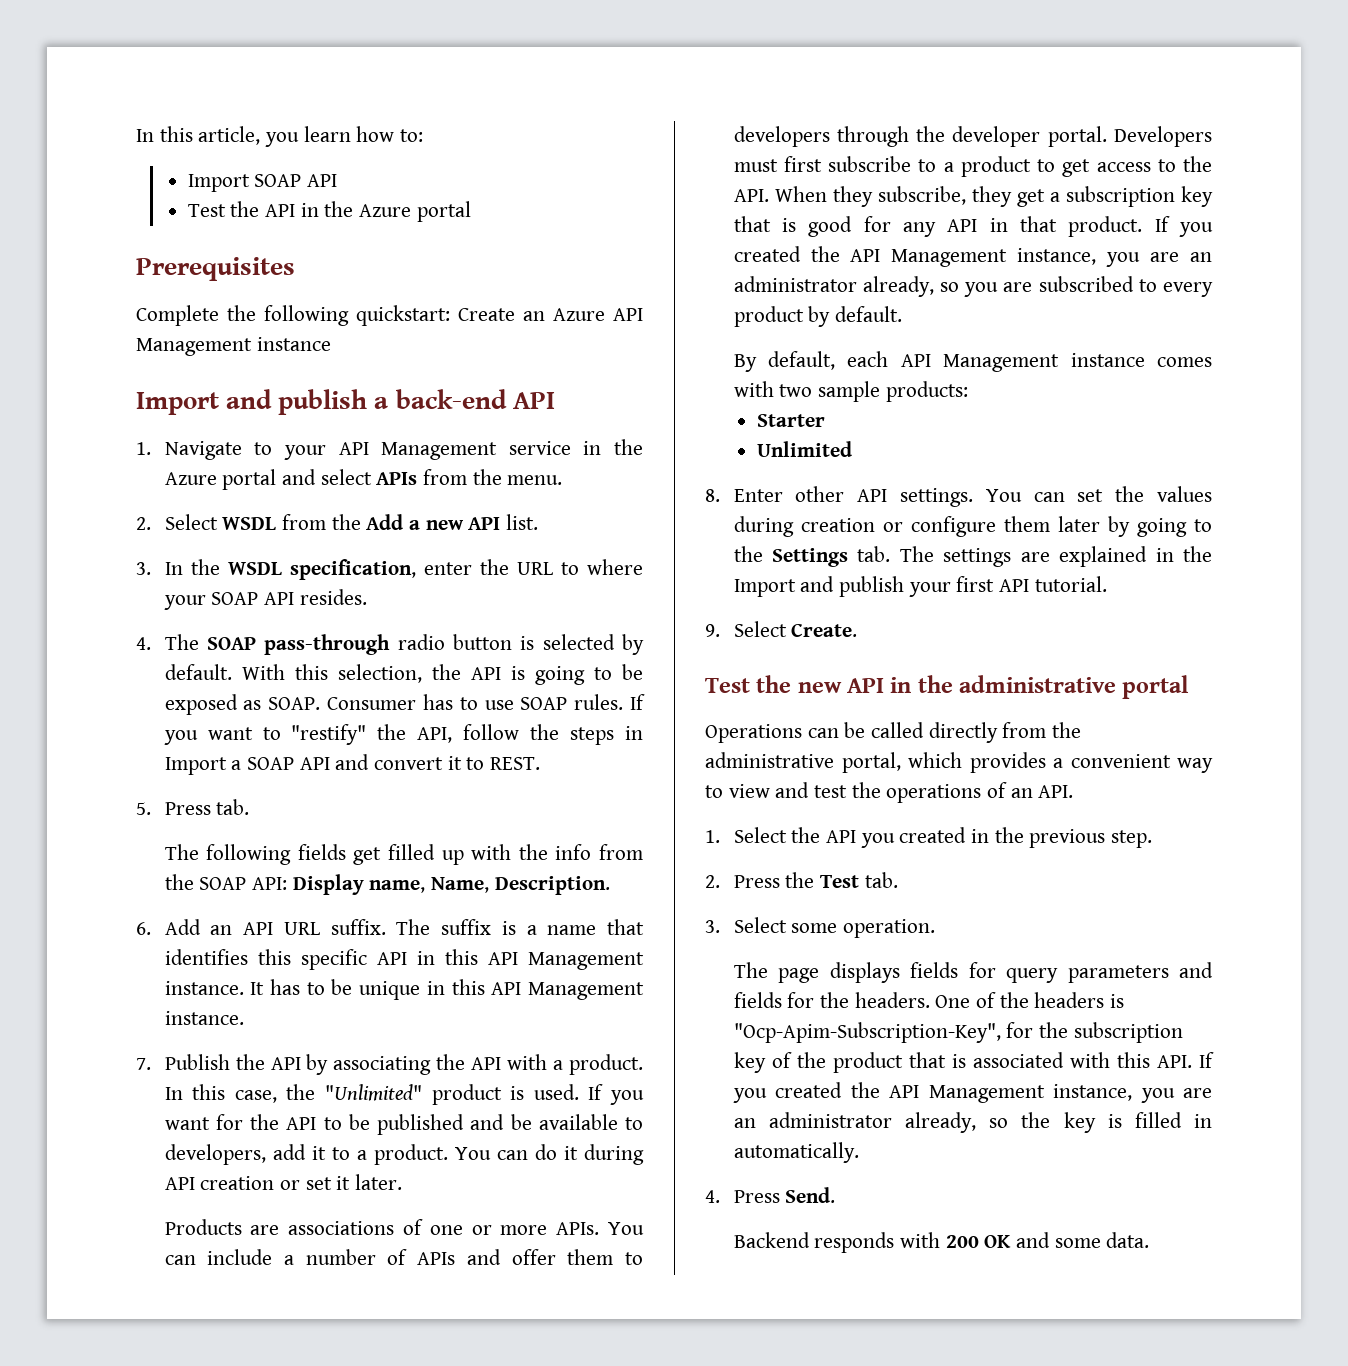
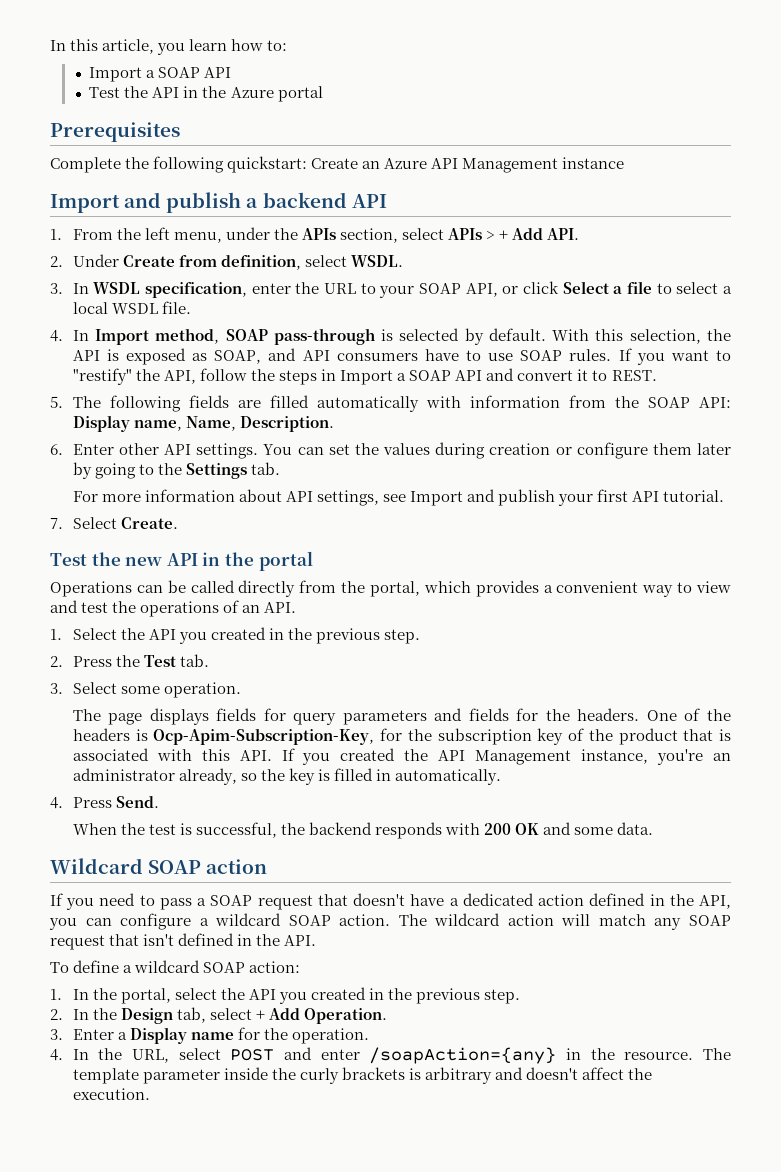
(250, 183) none -> [146,70,156,78] a
[395,389,507,409] back-end -> [262,192,347,208] backend
[164,439,643,460] [164,469,563,490] [136,514,539,530] Navigate to your API Management service in the Azure portal and select APIs from the menu. // 2. Select WSDL from the Add a new API list. -> [72,227,580,243] [50,254,404,270] From the left menu, under the APIs section, select APIs > + Add API. // 2. Under Create from definition, select WSDL.
[190,559,220,575] the -> (89, 288) none
[586,559,643,575] where -> (376, 288) none
[263,589,367,605] [136,634,512,655] API resides. // 4. The SOAP pass-through radio button -> [465,281,733,297] [72,301,191,314] [50,328,375,345] API, or click Select a file to select a local WSDL file. // 4. In Import method, SOAP pass-through
[534,664,643,685] [164,694,453,715] going to be exposed as SOAP. Consumer has -> [126,348,459,365] exposed as SOAP, and API consumers have
[164,799,250,815] Press tab. // -> (63, 402) none
[353,844,592,865] get filled up with the info -> [237,395,560,412] are filled automatically with information
[164,919,644,935] [164,949,644,970] [164,979,644,1000] [164,1011,244,1025] [136,1054,643,1075] [164,1084,644,1105] [164,1114,643,1135] [164,1144,644,1165] [164,1174,403,1190] [164,1219,644,1235] [164,1249,643,1265] [733,126,1212,147] [733,156,1212,177] [733,186,1213,207] [733,216,1213,237] [733,246,1212,267] [733,276,1213,297] [733,306,902,327] [733,351,1212,372] [733,381,968,402] [756,414,825,427] [756,441,852,457] [705,489,720,502] Add an API URL suffix. The suffix is a name that identifies this specific API in this API Management instance. It has to be unique in this API Management instance. // 7. Publish the API by associating the API with a product. In this case, the "Unlimited" product is used. If you want for the API to be published and be available to developers, add it to a product. You can do it during API creation or set it later. // Products are associations of one or more APIs. You can include a number of APIs and offer them to developers through the developer portal. Developers must first subscribe to a product to get access to the API. When they subscribe, they get a subscription key that is good for any API in that product. If you created the API Management instance, you are an administrator already, so you are subscribed to every product by default. // By default, each API Management instance comes with two sample products: // Starter // Unlimited // 8. -> (63, 449) none
[899,546,1212,567] The settings are explained in the -> [72,489,407,506] // For more information about API settings, see
[705,624,720,637] 9. -> [50,518,63,529] 7.
[959,675,1117,693] administrative -> (254, 559) none
[705,752,834,768] administrative -> (366, 587) none
[733,1022,1001,1043] "Ocp-Apim-Subscription-Key", -> [153,729,375,745] Ocp-Apim-Subscription-Key,
[1140,1088,1212,1103] you are -> [657,749,704,765] you're
[733,1232,810,1248] Backend -> [72,822,373,838] When the test is successful, the backend
(1150, 1240) none -> [50,858,268,874] [50,893,732,910] [49,913,732,930] [50,933,317,950] [50,960,301,973] [50,987,521,1004] [50,1007,388,1024] [50,1027,370,1044] [50,1047,732,1064] [72,1067,653,1084] [72,1088,150,1100] // Wildcard SOAP action // If you need to pass a SOAP request that doesn't have a dedicated action defined in the API, you can configure a wildcard SOAP action. The wildcard action will match any SOAP request that isn't defined in the API. // To define a wildcard SOAP action: // 1. In the portal, select the API you created in the previous step. // 2. In the Design tab, select + Add Operation. // 3. Enter a Display name for the operation. // 4. In the URL, select POST and enter /soapAction={any} in the resource. The template parameter inside the curly brackets is arbitrary and doesn't affect the execution.

